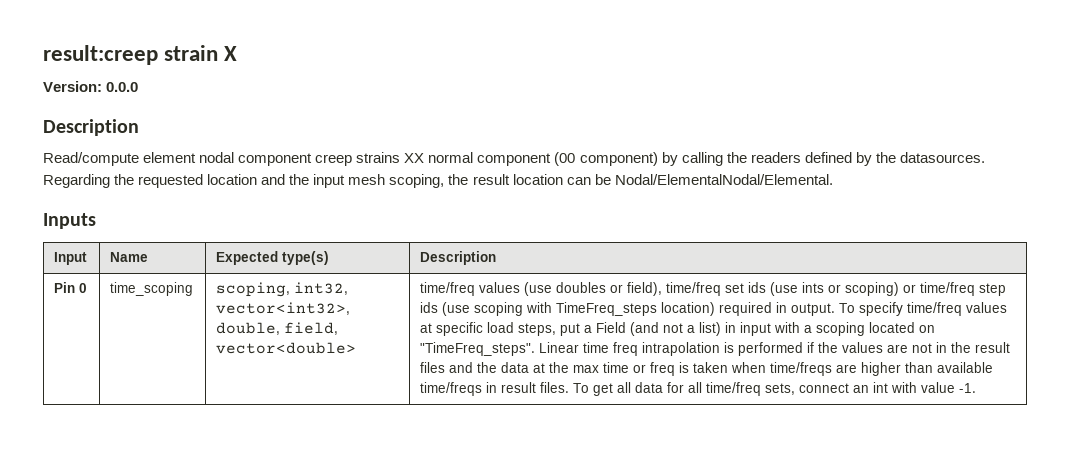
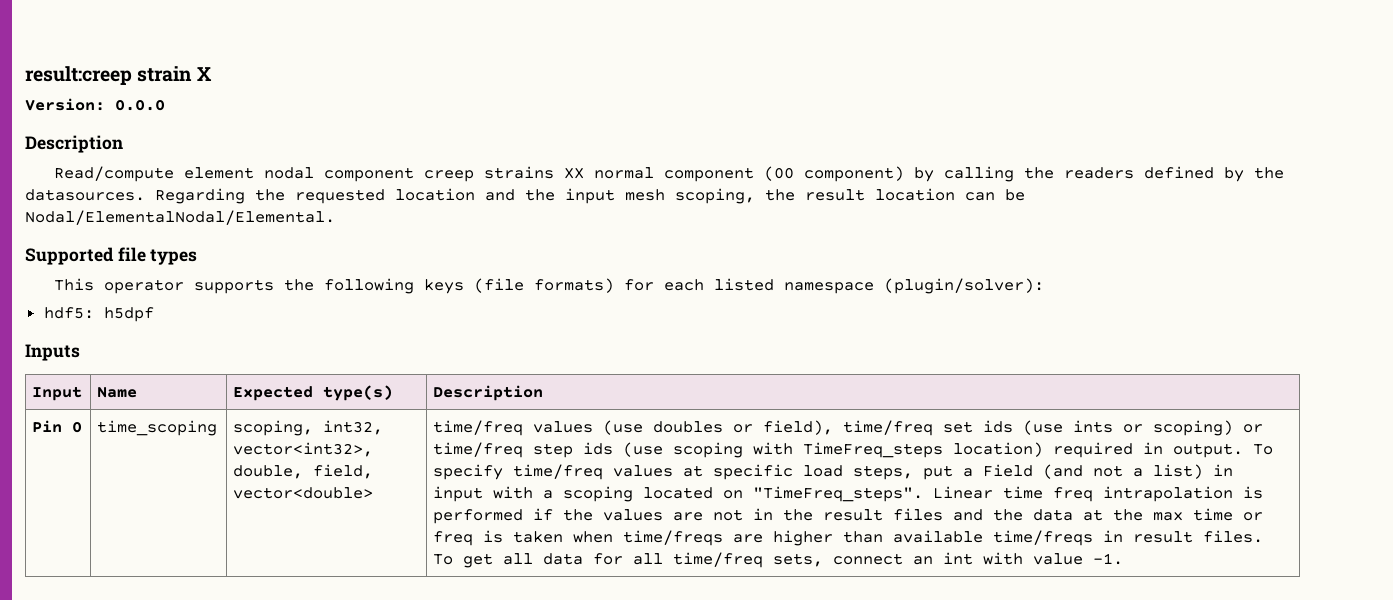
(833, 179) none -> [25,247,198,265] [53,278,1044,294] [43,307,154,322] // Supported file types // This operator supports the following keys (file formats) for each listed namespace (plugin/solver): // hdf5: h5dpf

